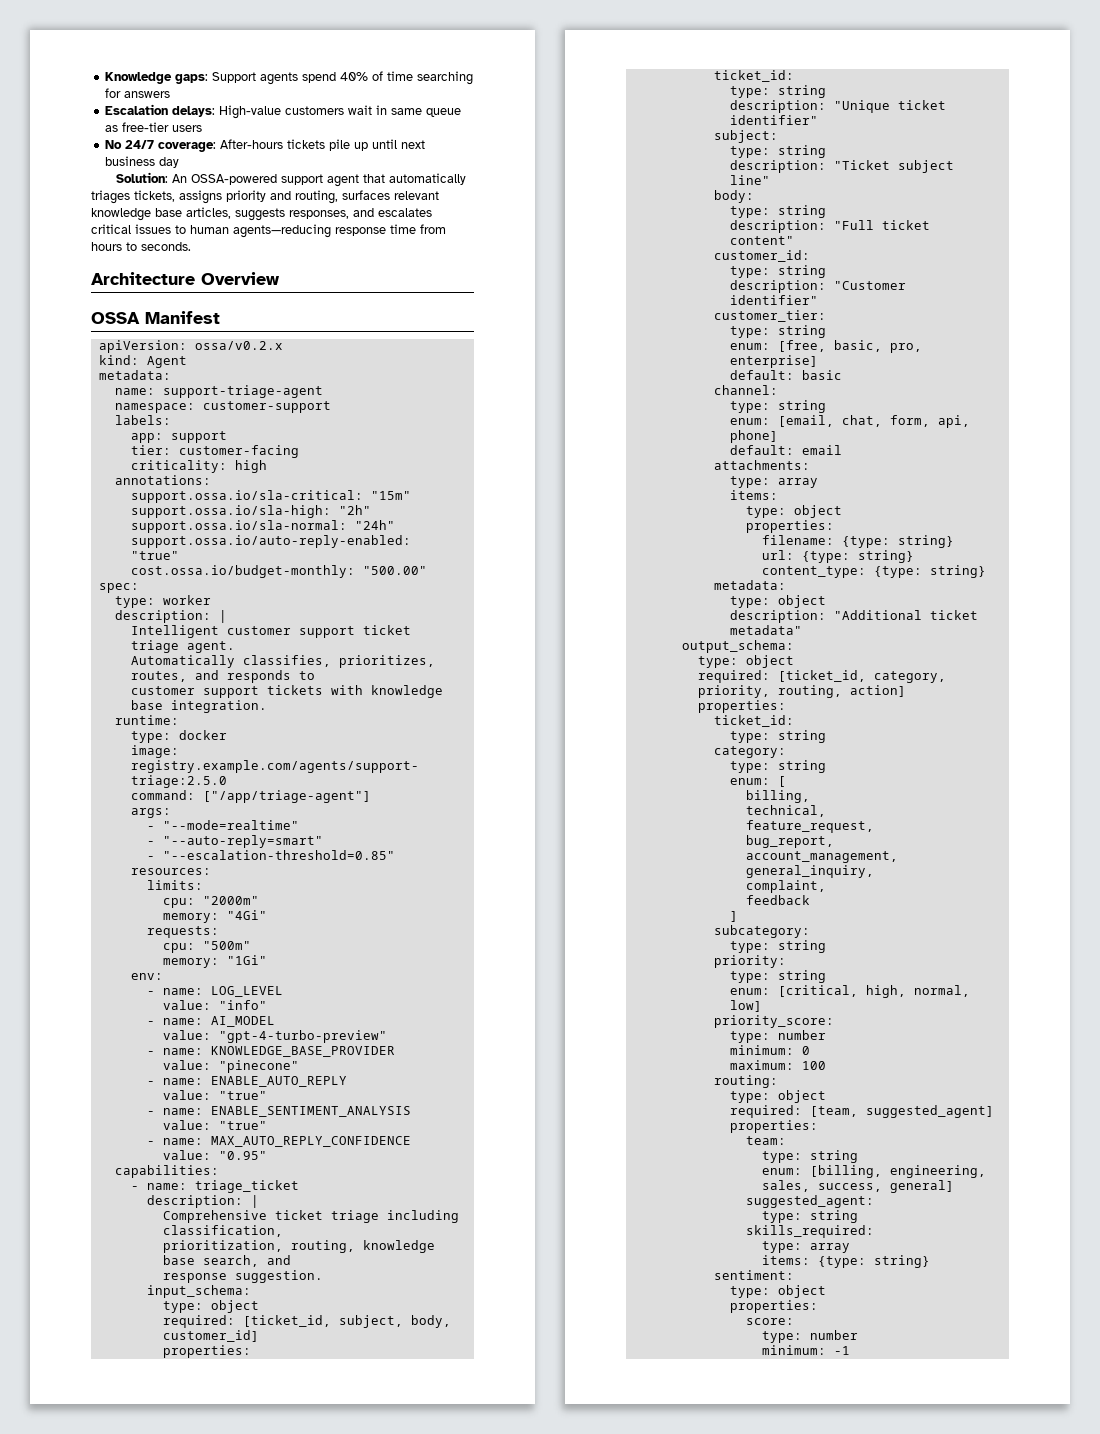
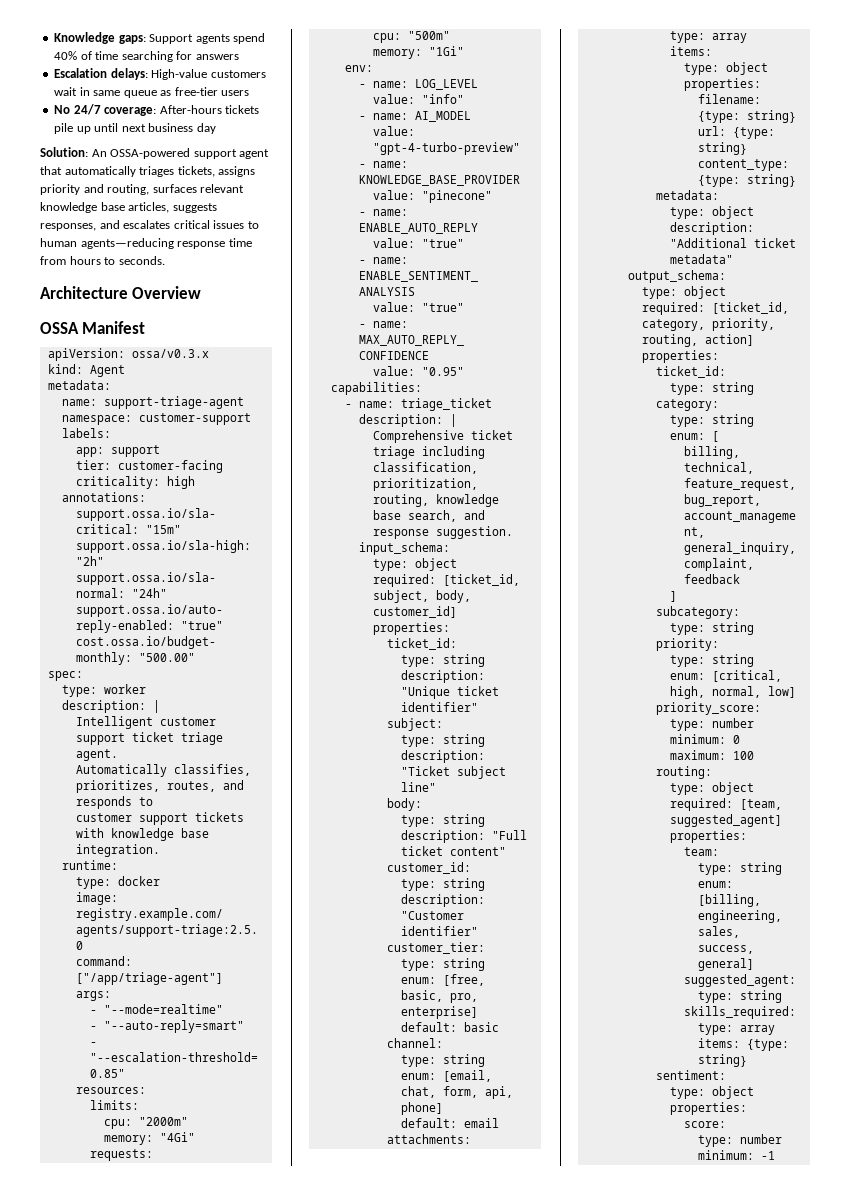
[194,341,283,350] ossa/v0.2.x -> [131,349,209,358] ossa/v0.3.x

